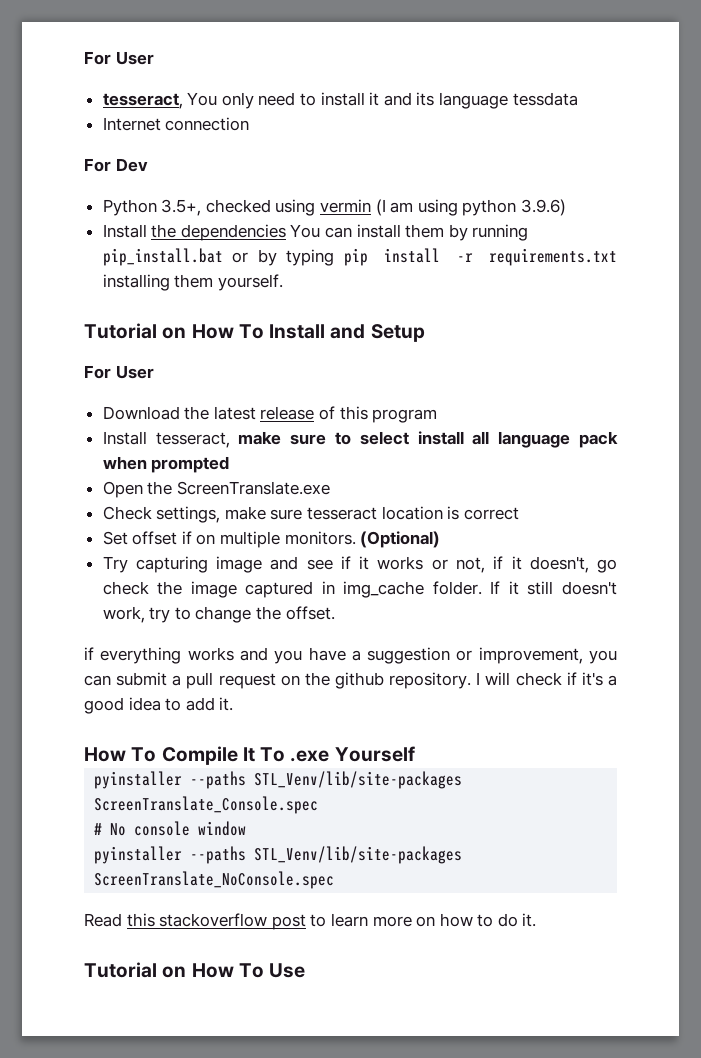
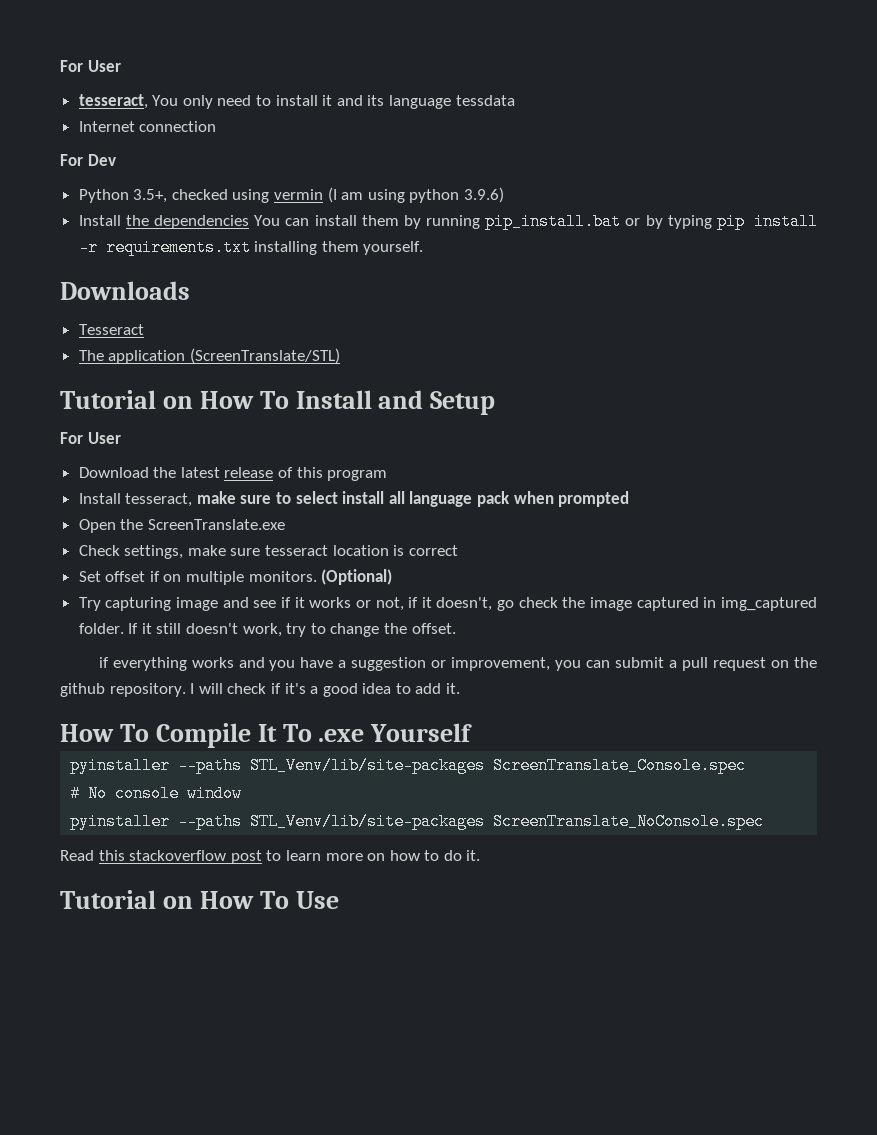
(283, 282) none -> [60,281,190,300] [78,324,144,335] [78,348,340,364] // Downloads // Tesseract // The application (ScreenTranslate/STL)
[343,581,425,598] img_cache -> [721,597,818,611] img_captured

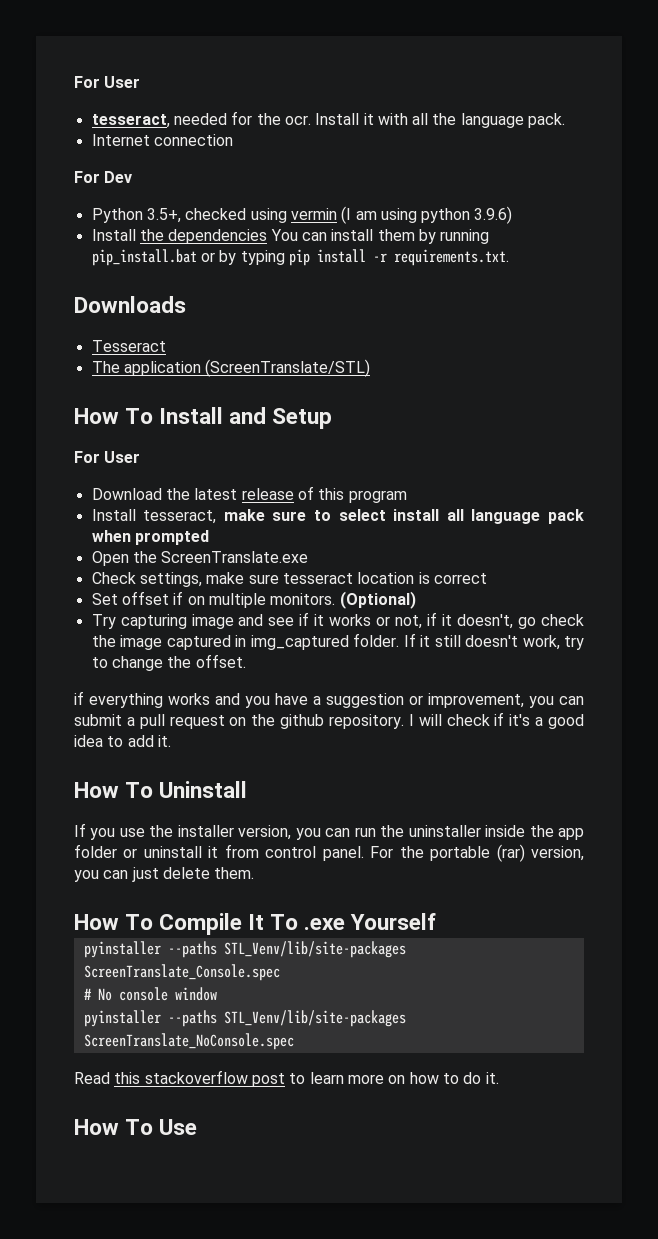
[152,95,515,109] You only need to install it and its language tessdata -> [173,111,566,128] needed for the ocr. Install it with all the language pack.
[105,239,424,256] requirements.txt installing them yourself. -> [393,249,509,266] requirements.txt.
[60,390,193,409] Tutorial on -> (371, 368) none
(461, 688) none -> [74,781,248,798] [74,823,584,840] [74,844,584,862] [74,867,255,882] // How To Uninstall // If you use the installer version, you can run the uninstaller inside the app folder or uninstall it from control panel. For the portable (rar) version, you can just delete them.
[60,890,193,909] Tutorial on -> (499, 1078) none

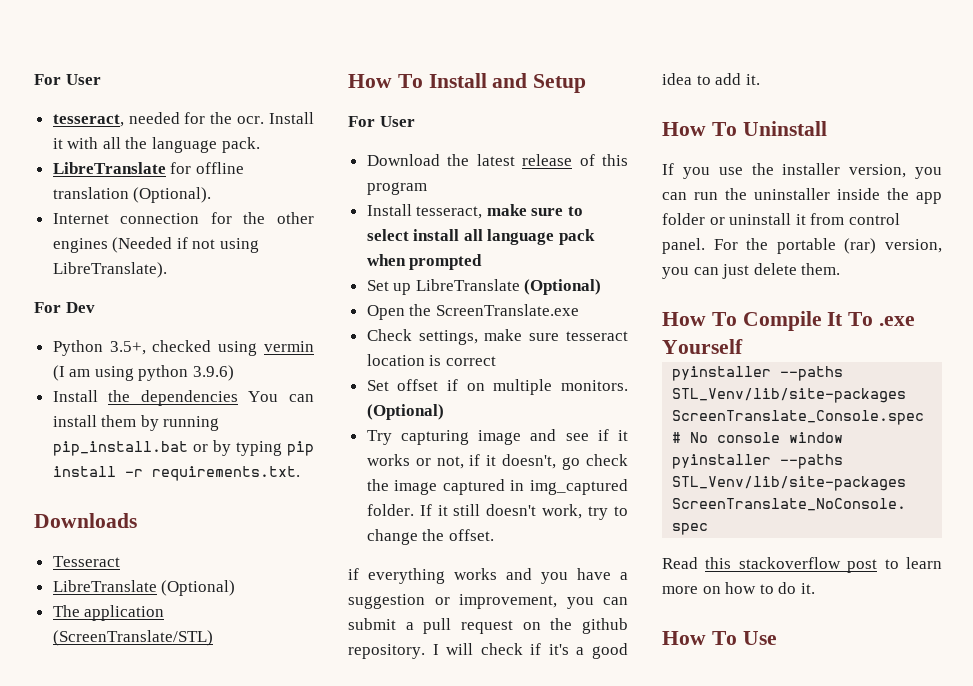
[91,134,233,146] Internet connection -> [52,162,244,174] [52,187,212,203] [52,212,314,224] [52,237,260,253] [52,262,167,278] LibreTranslate for offline translation (Optional). // Internet connection for the other engines (Needed if not using LibreTranslate).
(166, 346) none -> [52,580,236,596] // LibreTranslate (Optional)
(209, 537) none -> [366,279,602,295] // Set up LibreTranslate (Optional)

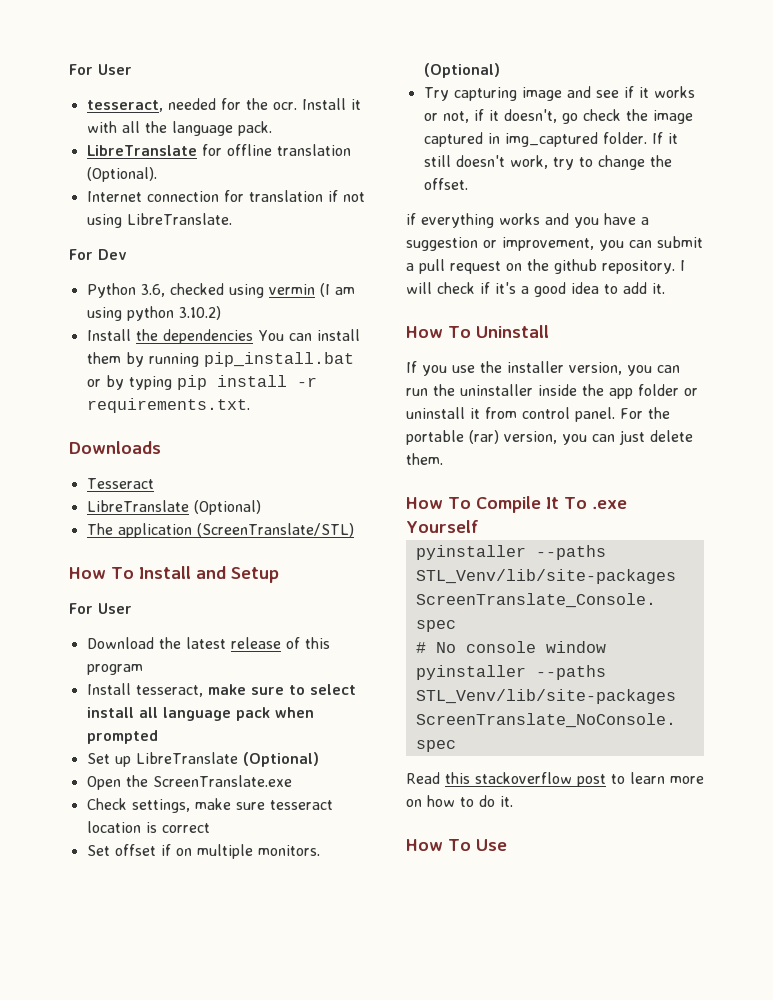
[243,212,314,224] [52,237,173,253] the other engines (Needed -> [248,190,323,202] translation
[52,262,167,278] LibreTranslate). -> [126,213,232,225] LibreTranslate.
[109,341,146,355] 3.5+, -> [140,284,165,297] 3.6,
[193,365,235,381] 3.9.6) -> [178,306,221,320] 3.10.2)

